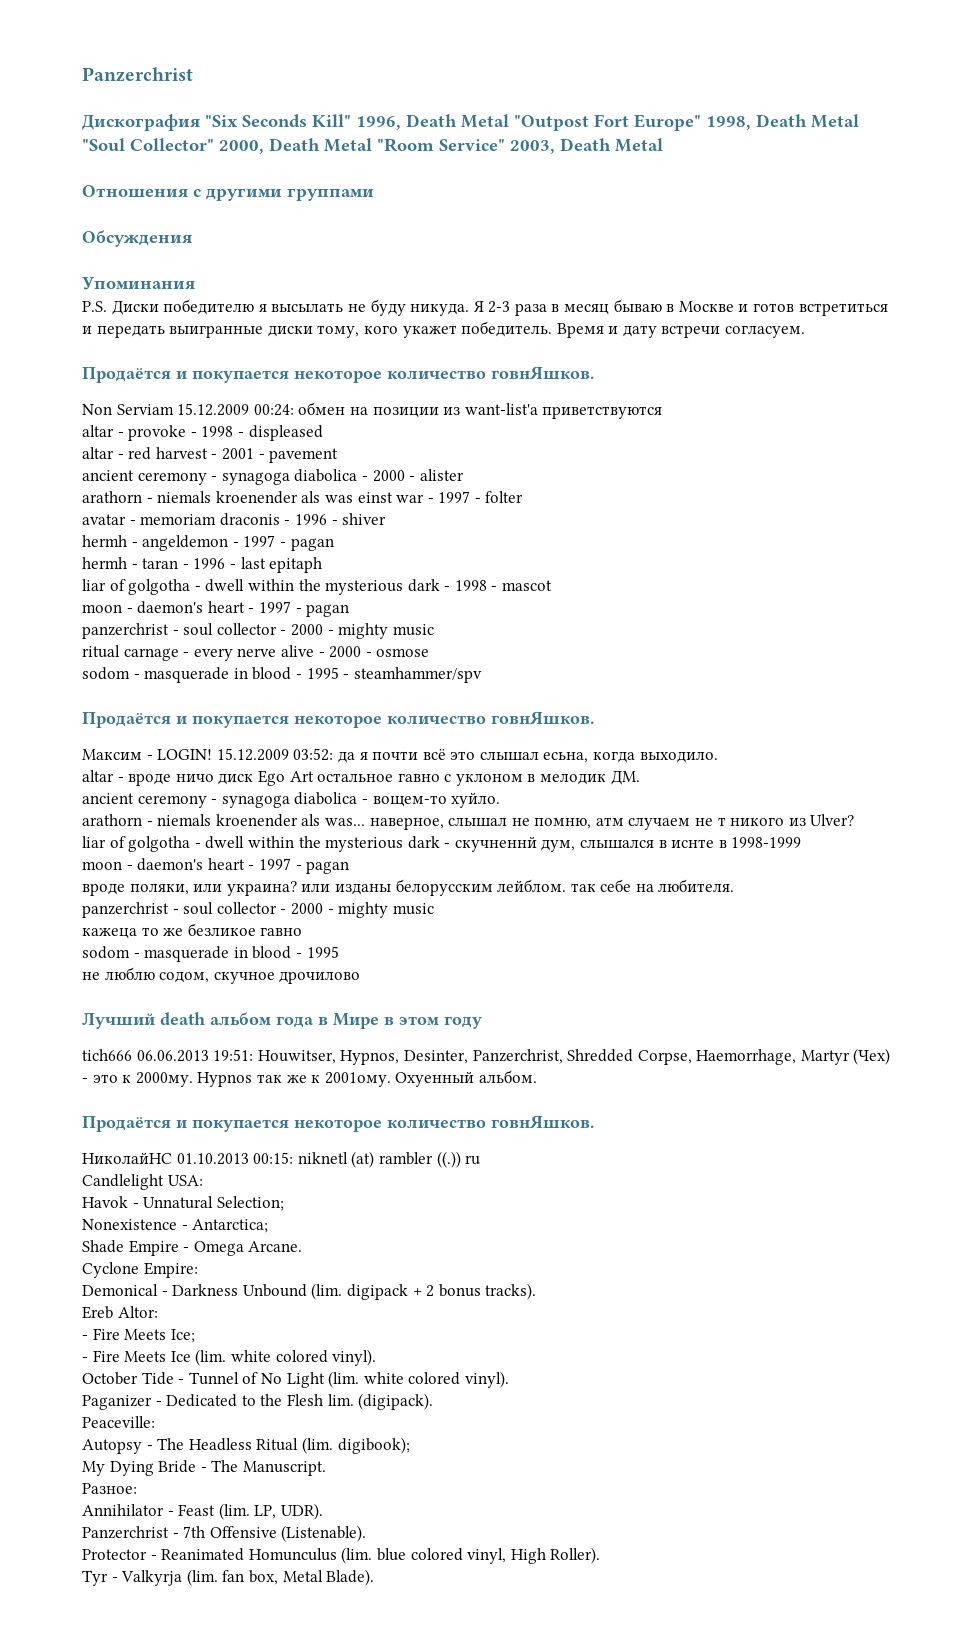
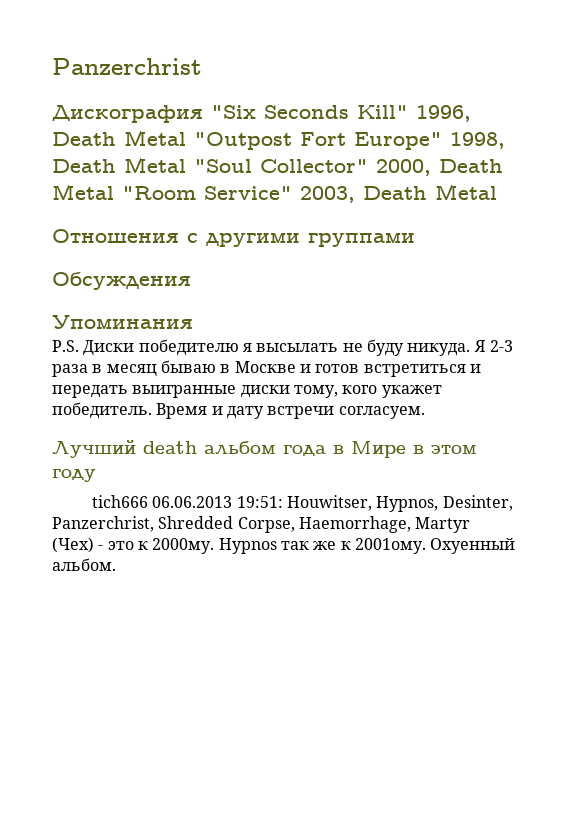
[82,366,594,383] [82,402,663,419] [82,425,323,441] [82,447,339,463] [82,469,464,485] [82,491,524,504] [82,513,387,526] [82,535,334,551] [82,557,323,573] [82,579,553,595] [82,601,350,617] [82,623,434,639] [82,645,430,661] [82,667,482,683] [82,711,594,728] [82,748,718,763] [82,770,640,786] [82,792,501,808] [82,814,855,830] [82,836,802,852] [82,858,350,874] [82,879,735,896] [82,902,434,918] [82,923,303,939] [82,946,339,962] [82,967,361,984] // Продаётся и покупается некоторое количество говнЯшков. // Non Serviam 15.12.2009 00:24: обмен на позиции из want-list'а приветствуются // altar - provoke - 1998 - displeased // altar - red harvest - 2001 - pavement // ancient ceremony - synagoga diabolica - 2000 - alister // arathorn - niemals kroenender als was einst war - 1997 - folter // avatar - memoriam draconis - 1996 - shiver // hermh - angeldemon - 1997 - pagan // hermh - taran - 1996 - last epitaph // liar of golgotha - dwell within the mysterious dark - 1998 - mascot // moon - daemon's heart - 1997 - pagan // panzerchrist - soul collector - 2000 - mighty music // ritual carnage - every nerve alive - 2000 - osmose // sodom - masquerade in blood - 1995 - steamhammer/spv // Продаётся и покупается некоторое количество говнЯшков. // Максим - LOGIN! 15.12.2009 03:52: да я почти всё это слышал есьна, когда выходило. // altar - вроде ничо диск Ego Art остальное гавно с уклоном в мелодик ДМ. // ancient ceremony - synagoga diabolica - вощем-то хуйло. // arathorn - niemals kroenender als was... наверное, слышал не помню, атм случаем не т никого из Ulver? // liar of golgotha - dwell within the mysterious dark - скучненнй дум, слышался в иснте в 1998-1999 // moon - daemon's heart - 1997 - pagan // вроде поляки, или украина? или изданы белорусским лейблом. так себе на любителя. // panzerchrist - soul collector - 2000 - mighty music // кажеца то же безликое гавно // sodom - masquerade in blood - 1995 // не люблю содом, скучное дрочилово -> (425, 412) none
[82,1115,594,1132] [82,1151,481,1168] [82,1174,203,1190] [82,1196,284,1211] [82,1219,269,1233] [82,1240,303,1256] [82,1262,198,1278] [82,1283,537,1300] [82,1306,158,1319] [82,1328,195,1343] [82,1349,377,1366] [82,1371,509,1388] [82,1393,434,1410] [82,1416,155,1428] [82,1437,410,1454] [82,1460,326,1476] [82,1483,137,1494] [82,1503,323,1520] [82,1525,367,1542] [82,1547,601,1564] [82,1569,375,1586] // Продаётся и покупается некоторое количество говнЯшков. // НиколайНС 01.10.2013 00:15: niknetl (at) rambler ((.)) ru // Candlelight USA: // Havok - Unnatural Selection; // Nonexistence - Antarctica; // Shade Empire - Omega Arcane. // Cyclone Empire: // Demonical - Darkness Unbound (lim. digipack + 2 bonus tracks). // Ereb Altor: // - Fire Meets Ice; // - Fire Meets Ice (lim. white colored vinyl). // October Tide - Tunnel of No Light (lim. white colored vinyl). // Paganizer - Dedicated to the Flesh lim. (digipack). // Peaceville: // Autopsy - The Headless Ritual (lim. digibook); // My Dying Bride - The Manuscript. // Разное: // Annihilator - Feast (lim. LP, UDR). // Panzerchrist - 7th Offensive (Listenable). // Protector - Reanimated Homunculus (lim. blue colored vinyl, High Roller). // Tyr - Valkyrja (lim. fan box, Metal Blade). -> (116, 564) none

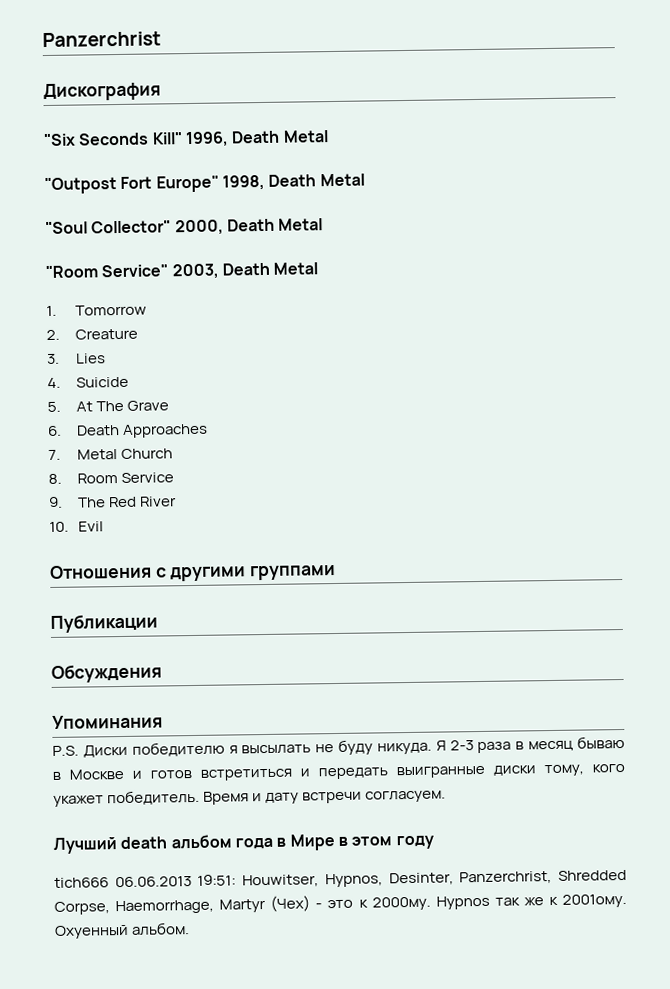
(203, 114) none -> (161, 92) //
(186, 138) none -> (329, 136) //
(186, 165) none -> (365, 180) //
(114, 192) none -> (324, 224) //
(497, 192) none -> [46,304,148,317] [46,328,139,341] [47,353,107,365] [47,376,130,389] [47,400,170,413] [48,423,209,438] [48,448,174,460] [48,472,175,484] [49,496,178,508] [49,521,105,532] // 1. Tomorrow // 2. Creature // 3. Lies // 4. Suicide // 5. At The Grave // 6. Death Approaches // 7. Metal Church // 8. Room Service // 9. The Red River // 10. Evil
(415, 240) none -> [50,613,158,633] // Публикации

